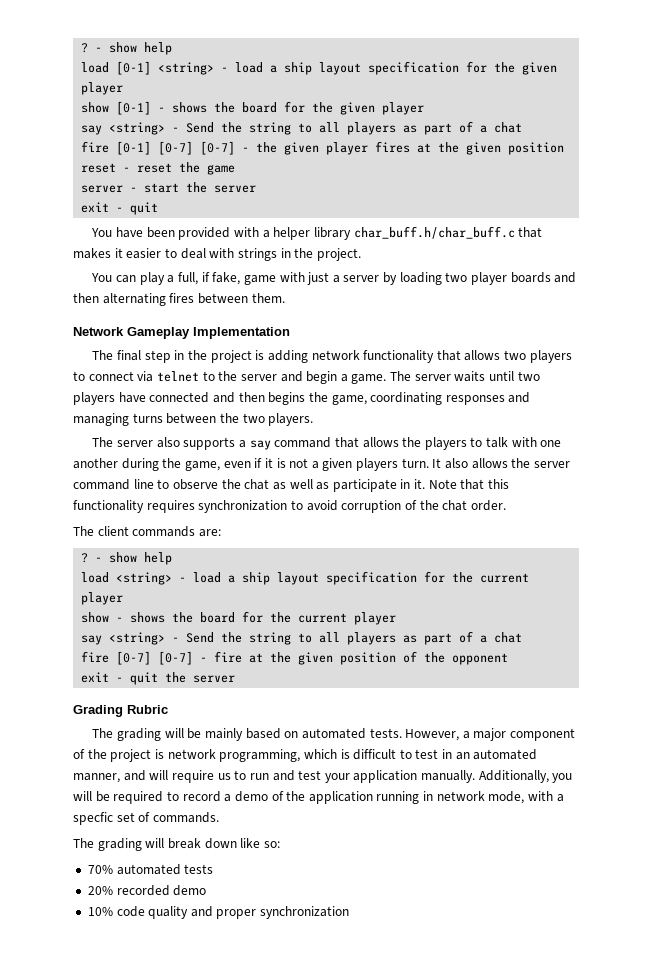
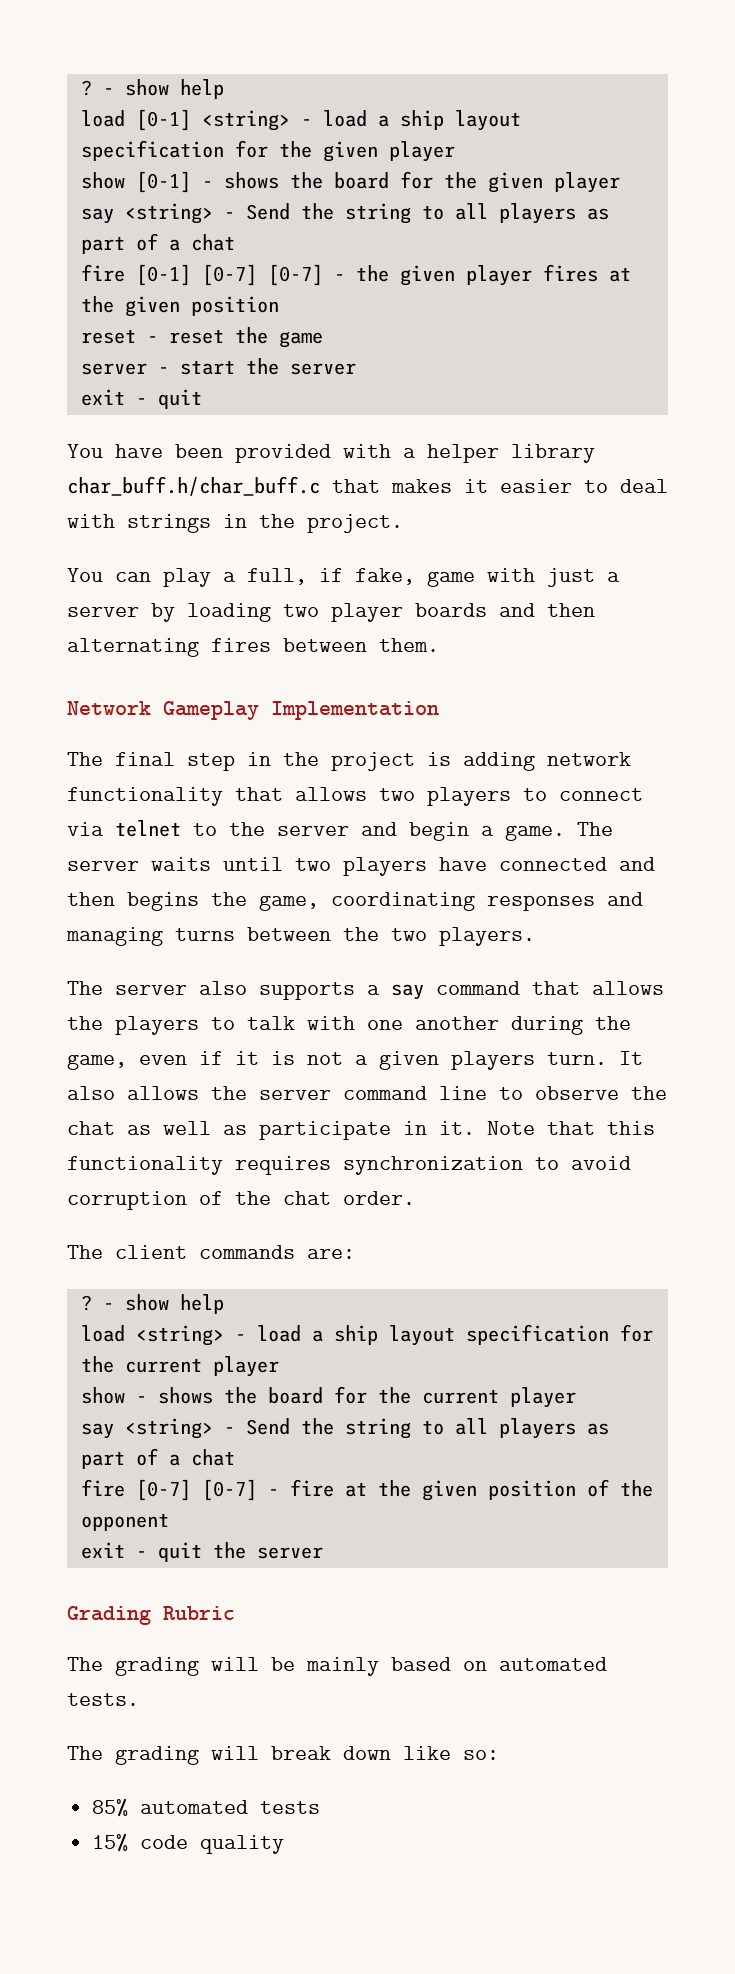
[405,728,576,741] [73,749,538,762] [73,770,573,783] [73,791,564,804] [73,812,219,825] However, a major component of the project is network programming, which is difficult to test in an automated manner, and will require us to run and test your application manually. Additionally, you will be required to record a demo of the application running in network mode, with a specfic set of commands. -> (139, 1699) none
[87,865,113,874] 70% -> [92,1798,129,1817] 85%
[87,885,207,896] [87,906,350,919] 20% recorded demo // 10% code quality and proper synchronization -> [92,1833,285,1854] 15% code quality

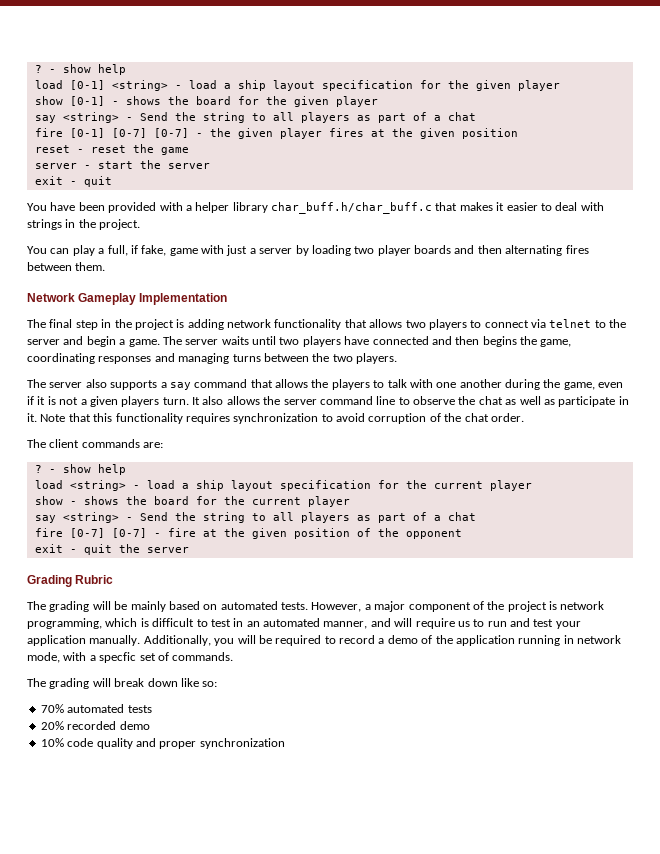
(139, 1699) none -> [311,601,605,612] [27,618,581,629] [27,635,621,646] [27,652,234,663] However, a major component of the project is network programming, which is difficult to test in an automated manner, and will require us to run and test your application manually. Additionally, you will be required to record a demo of the application running in network mode, with a specfic set of commands.
[92,1798,129,1817] 85% -> [40,704,64,713] 70%
[92,1833,285,1854] 15% code quality -> [40,721,150,730] [40,738,285,749] 20% recorded demo // 10% code quality and proper synchronization

